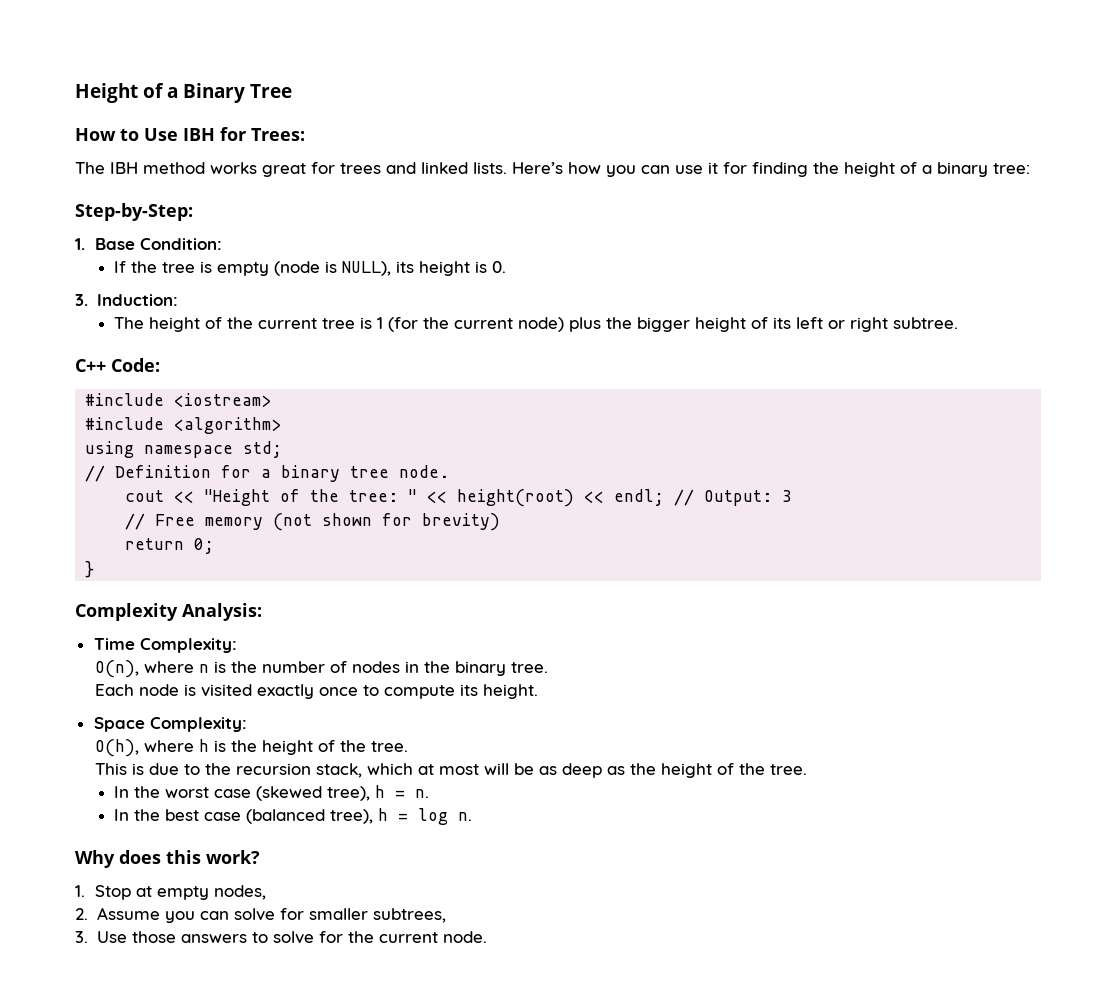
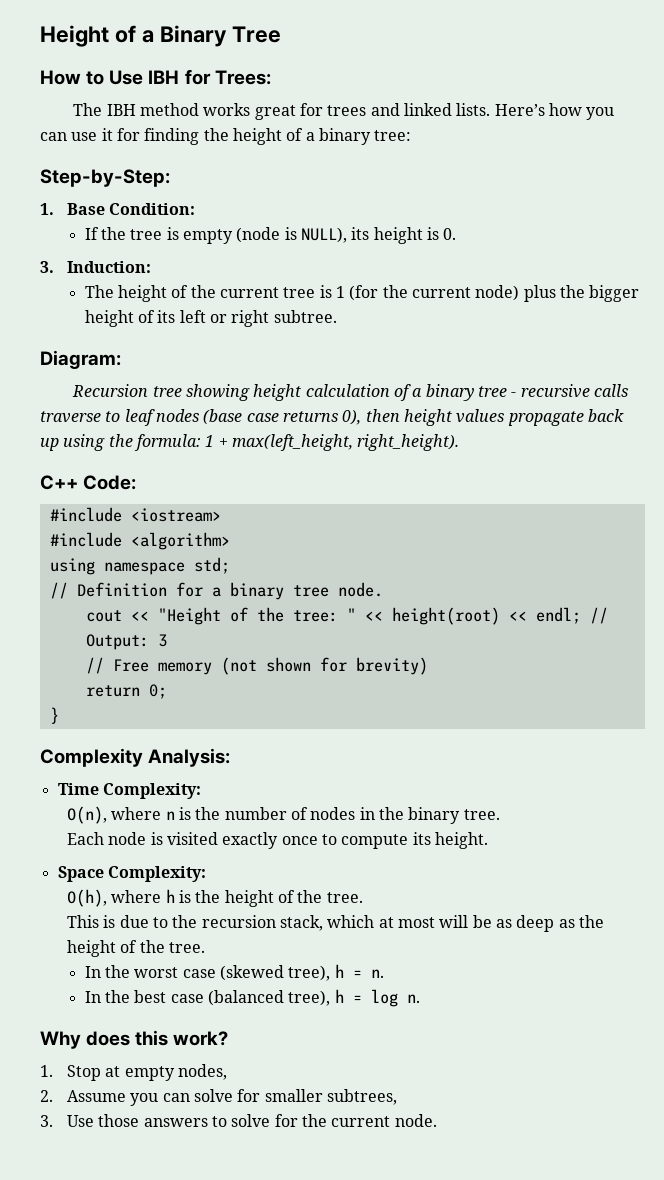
(959, 323) none -> [40,350,121,369] [72,384,628,401] [40,409,624,426] [40,434,460,451] // Diagram: // Recursion tree showing height calculation of a binary tree - recursive calls traverse to leaf nodes (base case returns 0), then height values propagate back up using the formula: 1 + max(left_height, right_height).

